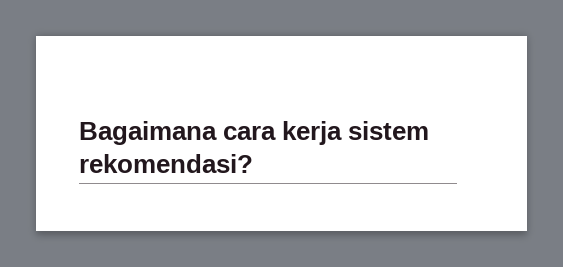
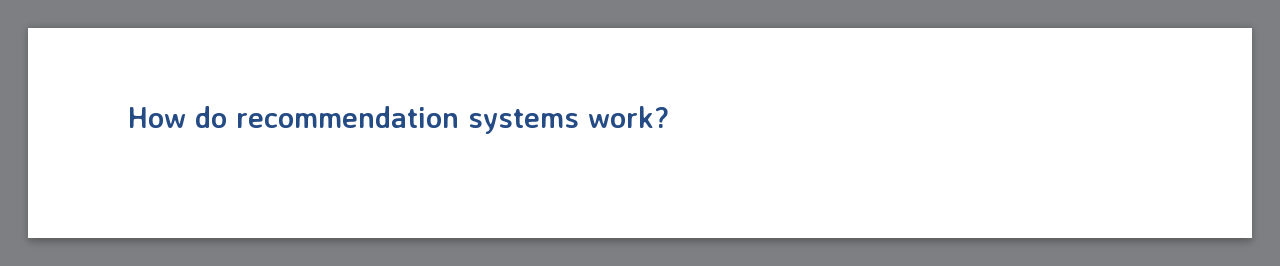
[79,121,430,145] [79,154,253,173] Bagaimana cara kerja sistem rekomendasi? -> [128,106,669,134] How do recommendation systems work?

